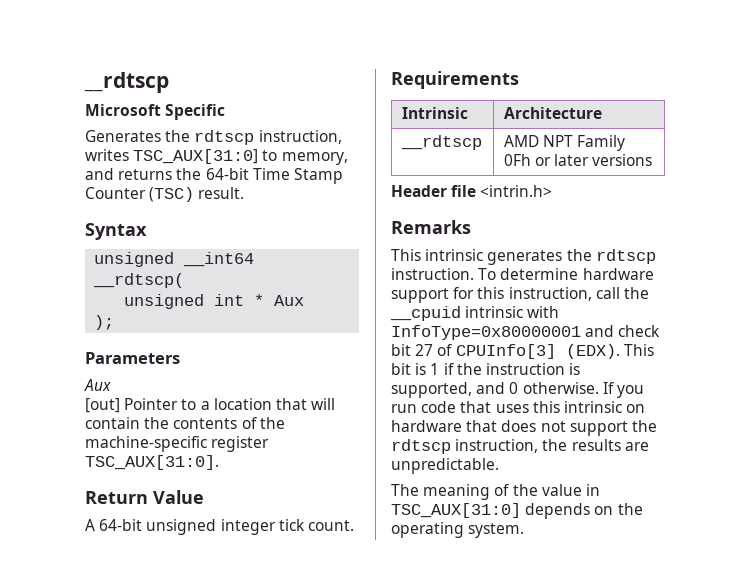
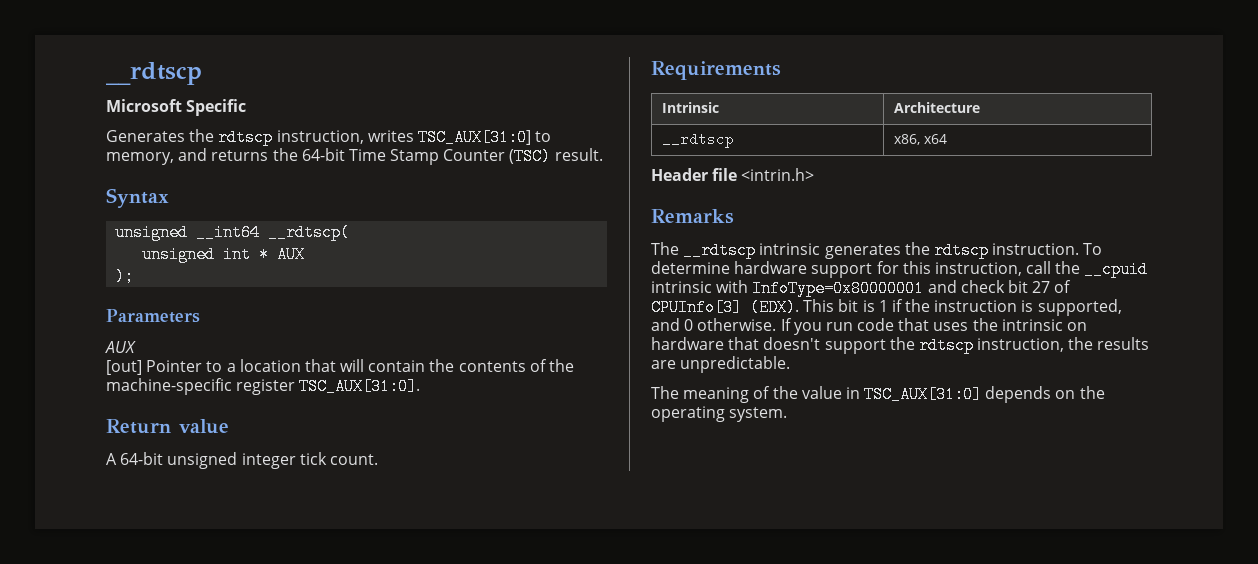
[274,295,305,306] Aux -> [277,246,306,263] AUX
[84,379,111,391] Aux -> [105,341,136,353] AUX
[153,490,204,504] Value -> [179,419,229,434] value
[503,135,626,151] [503,154,653,166] AMD NPT Family 0Fh or later versions -> [894,134,948,145] x86, x64
[391,249,421,261] This -> [651,242,757,259] The __rdtscp
[532,401,560,413] this -> [972,318,998,331] the
[501,420,566,432] does not -> [763,337,821,350] doesn't

